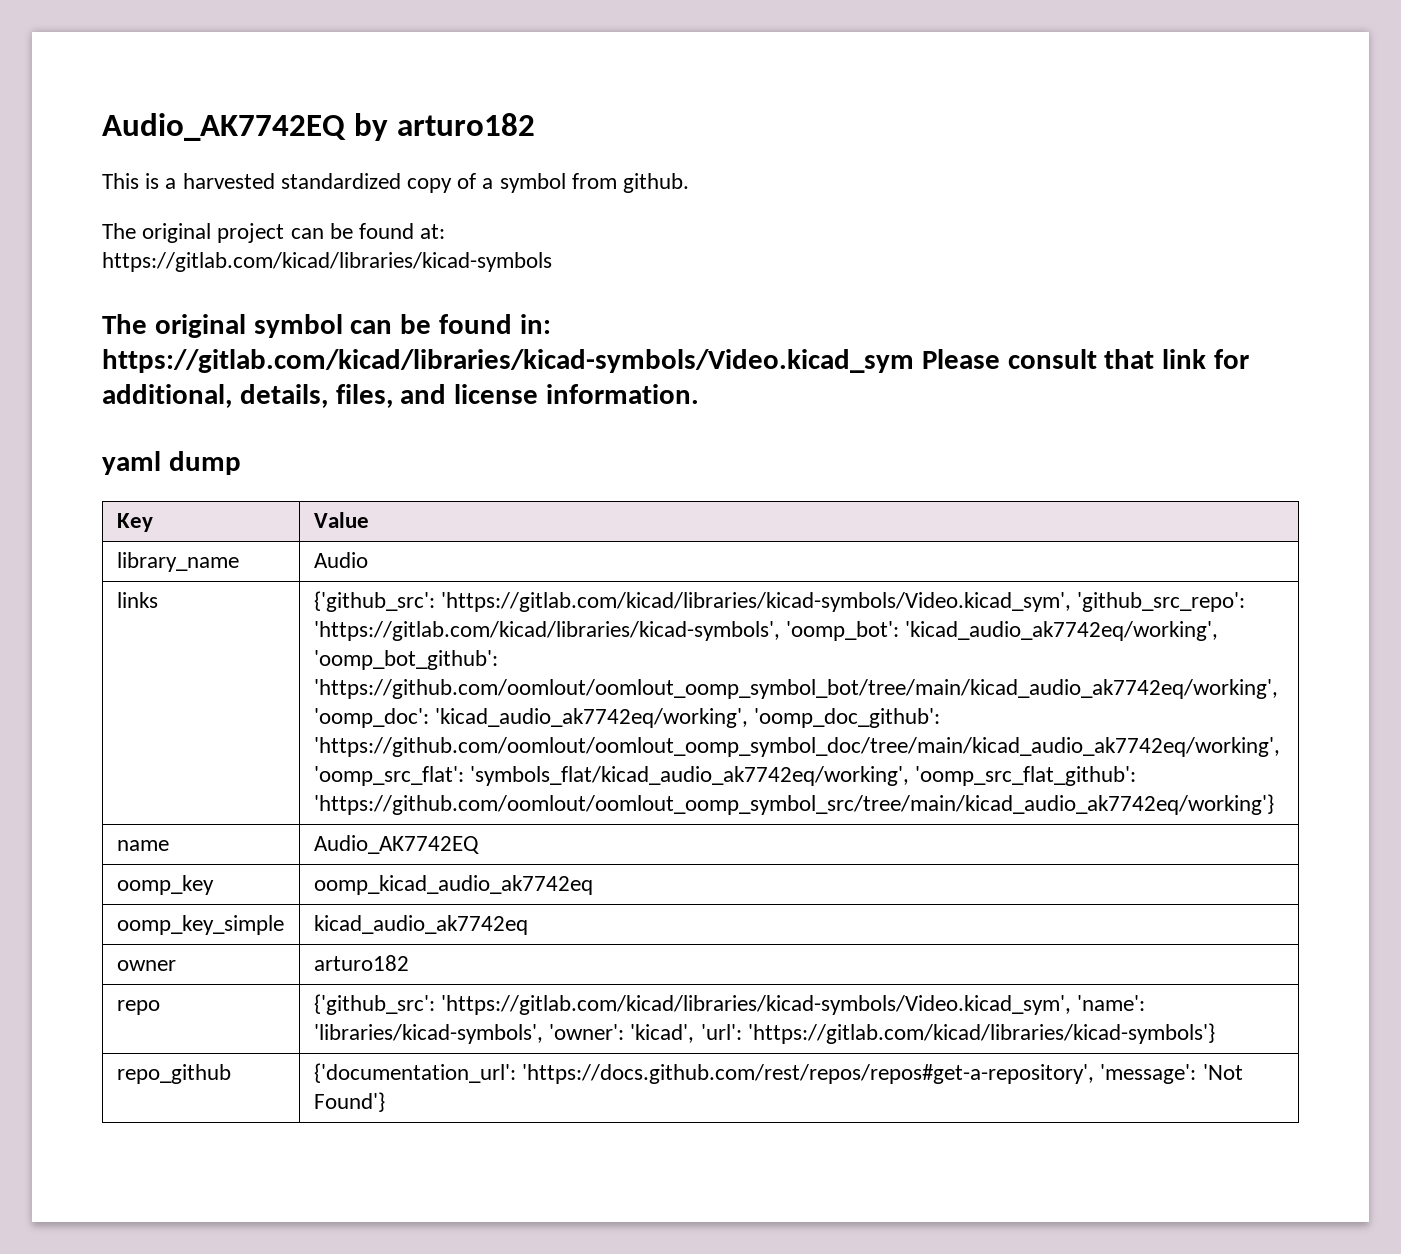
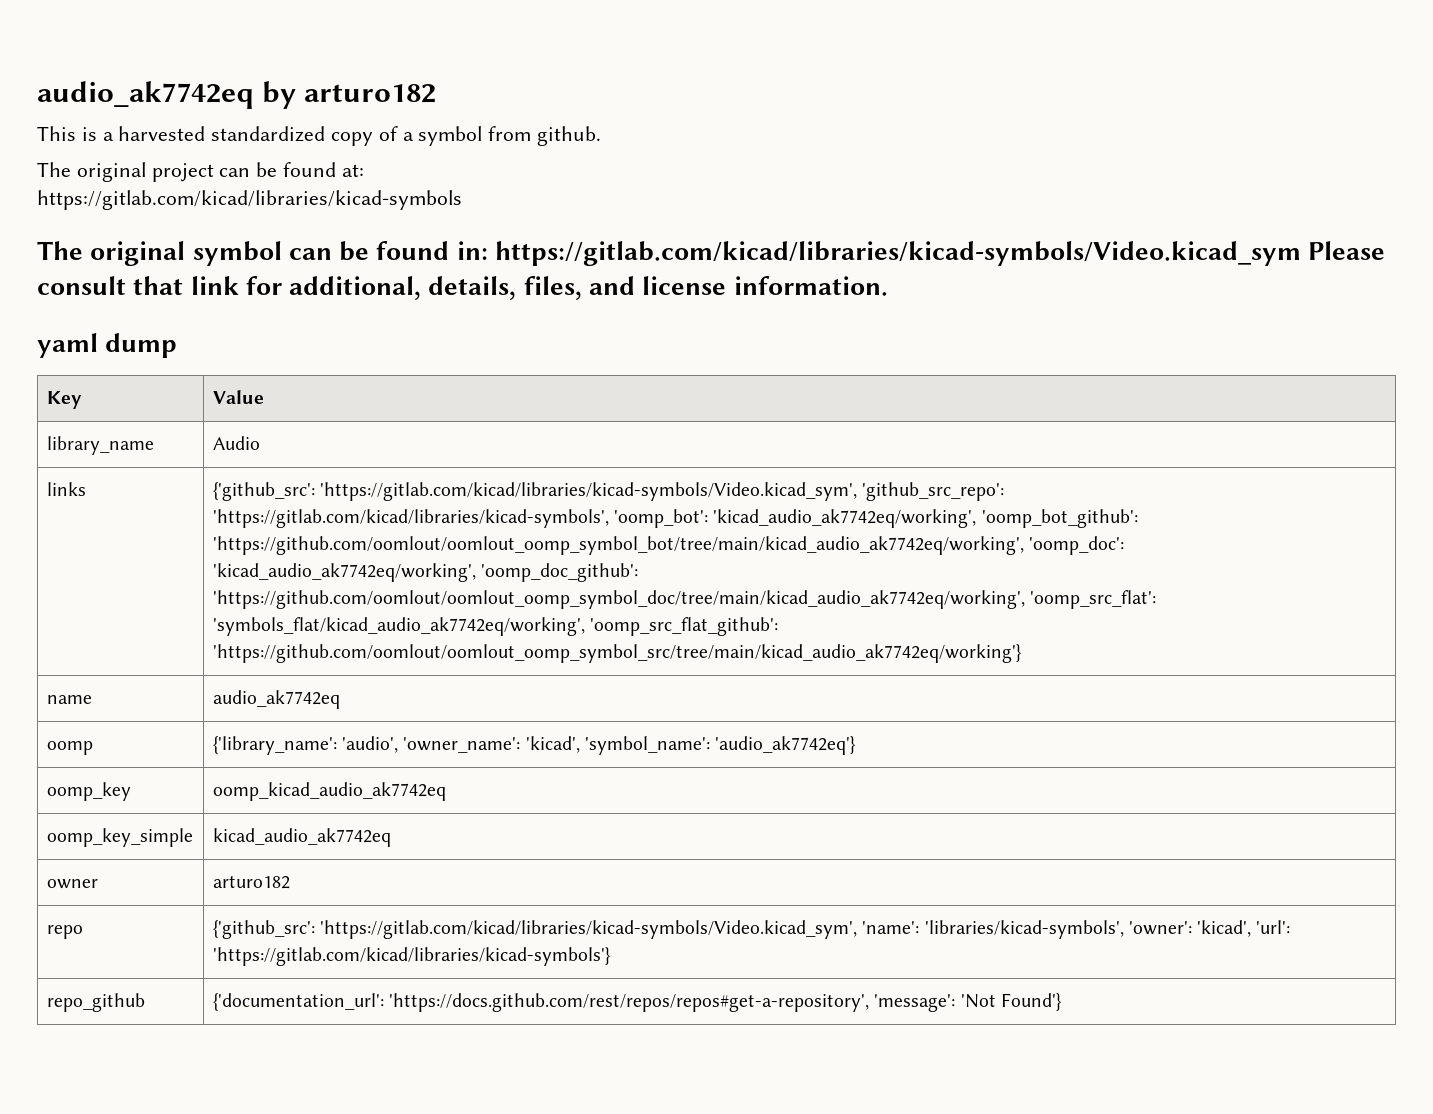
[102,113,346,141] Audio_AK7742EQ -> [37,81,254,109] audio_ak7742eq
[313,835,479,854] Audio_AK7742EQ -> [212,690,340,709] [46,741,93,755] [212,736,857,755] audio_ak7742eq // oomp | {'library_name': 'audio', 'owner_name': 'kicad', 'symbol_name': 'audio_ak7742eq'}

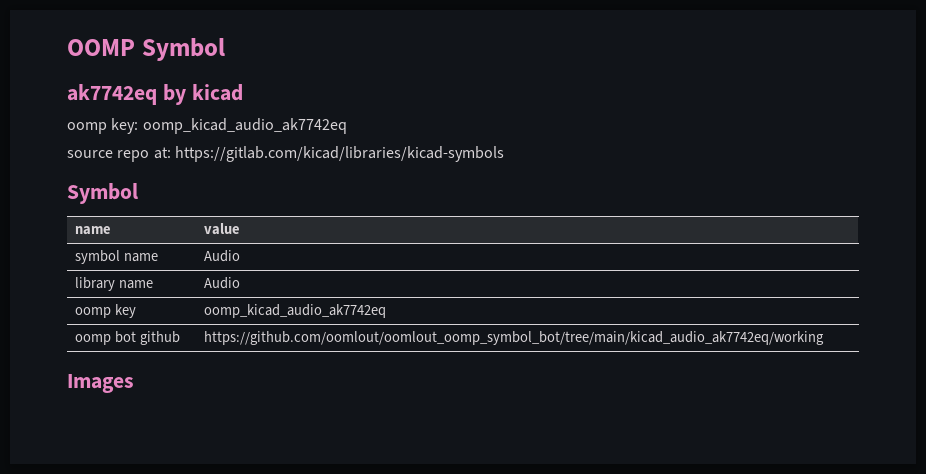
[37,81,437,109] [37,126,602,146] [37,162,337,182] audio_ak7742eq by arturo182 // This is a harvested standardized copy of a symbol from github. // The original project can be found -> [67,38,225,61] [67,84,243,105] [67,118,347,134] [67,150,150,162] OOMP Symbol // ak7742eq by kicad // oomp key: oomp_kicad_audio_ak7742eq // source repo
(364, 170) // -> (171, 153) none
[37,241,1386,266] [37,276,888,300] [37,333,178,358] [46,391,82,409] [212,390,264,404] [46,436,154,455] [212,436,260,450] [46,482,86,496] [212,482,1005,501] [212,509,1138,528] [212,536,1125,555] [212,563,639,582] [212,590,1157,609] [212,617,779,636] [212,644,1022,663] [46,695,92,704] [212,690,340,709] [46,741,93,755] [212,736,857,755] [46,782,131,801] [212,782,446,801] [46,828,193,847] [212,828,391,847] [46,879,98,889] [212,875,290,889] [46,925,83,939] [212,920,1291,939] [212,947,611,966] [46,993,145,1012] [212,993,1062,1012] The original symbol can be found in: https://gitlab.com/kicad/libraries/kicad-symbols/Video.kicad_sym Please consult that link for additional, details, files, and license information. // yaml dump // Key | Value // library_name | Audio // links | {'github_src': 'https://gitlab.com/kicad/libraries/kicad-symbols/Video.kicad_sym', 'github_src_repo': 'https://gitlab.com/kicad/libraries/kicad-symbols', 'oomp_bot': 'kicad_audio_ak7742eq/working', 'oomp_bot_github': 'https://github.com/oomlout/oomlout_oomp_symbol_bot/tree/main/kicad_audio_ak7742eq/working', 'oomp_doc': 'kicad_audio_ak7742eq/working', 'oomp_doc_github': 'https://github.com/oomlout/oomlout_oomp_symbol_doc/tree/main/kicad_audio_ak7742eq/working', 'oomp_src_flat': 'symbols_flat/kicad_audio_ak7742eq/working', 'oomp_src_flat_github': 'https://github.com/oomlout/oomlout_oomp_symbol_src/tree/main/kicad_audio_ak7742eq/working'} // name | audio_ak7742eq // oomp | {'library_name': 'audio', 'owner_name': 'kicad', 'symbol_name': 'audio_ak7742eq'} // oomp_key | oomp_kicad_audio_ak7742eq // oomp_key_simple | kicad_audio_ak7742eq // owner | arturo182 // repo | {'github_src': 'https://gitlab.com/kicad/libraries/kicad-symbols/Video.kicad_sym', 'name': 'libraries/kicad-symbols', 'owner': 'kicad', 'url': 'https://gitlab.com/kicad/libraries/kicad-symbols'} // repo_github | {'documentation_url': 'https://docs.github.com/rest/repos/repos#get-a-repository', 'message': 'Not Found'} -> [67,183,138,204] [75,226,112,235] [204,223,241,235] [75,250,159,264] [204,250,241,262] [75,277,154,291] [204,277,241,289] [75,304,137,318] [204,304,387,318] [75,331,181,345] [204,331,825,345] [67,374,134,393] Symbol // name | value // symbol name | Audio // library name | Audio // oomp key | oomp_kicad_audio_ak7742eq // oomp bot github | https://github.com/oomlout/oomlout_oomp_symbol_bot/tree/main/kicad_audio_ak7742eq/working // Images

